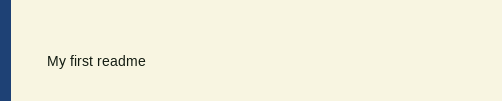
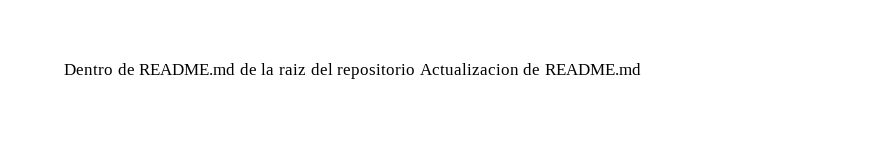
[47,55,146,69] My first readme -> [64,63,641,79] Dentro de README.md de la raiz del repositorio Actualizacion de README.md

